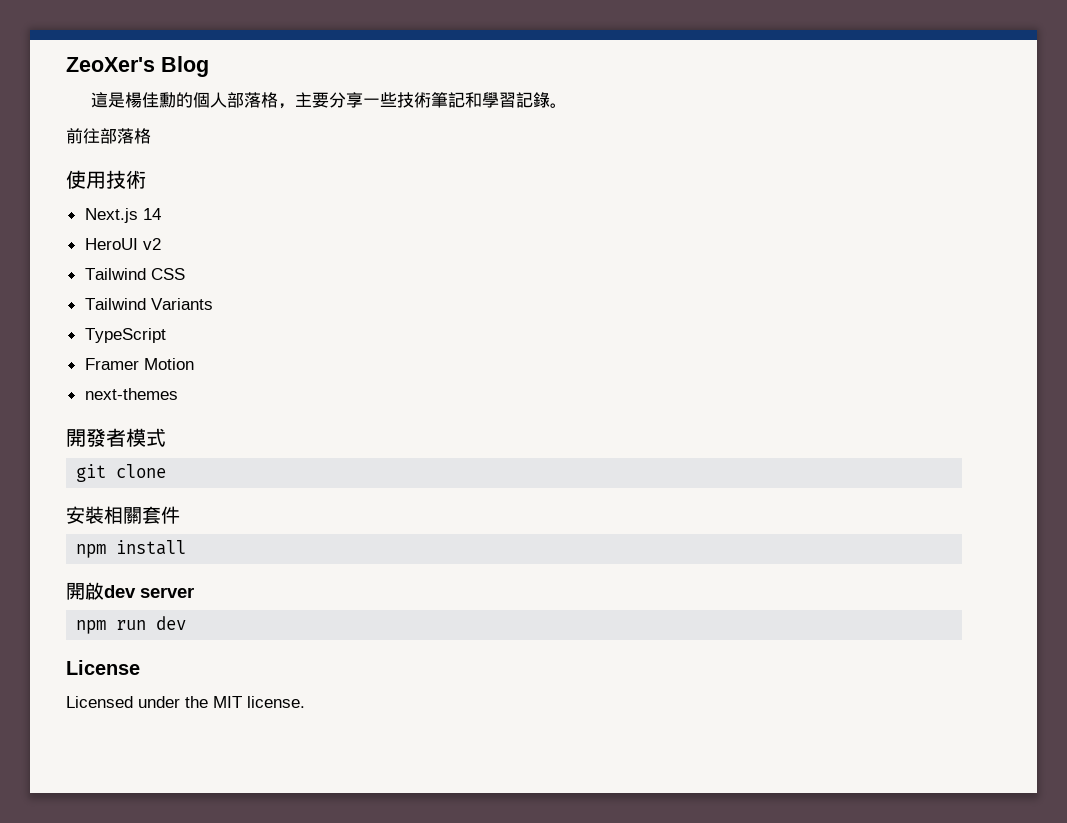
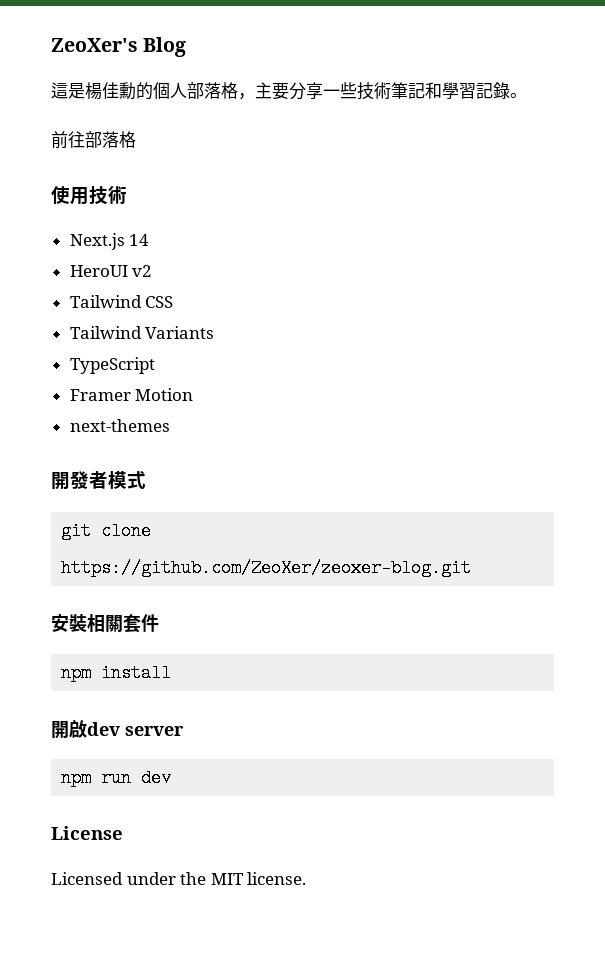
(167, 471) none -> [61,559,472,577] https://github.com/ZeoXer/zeoxer-blog.git

